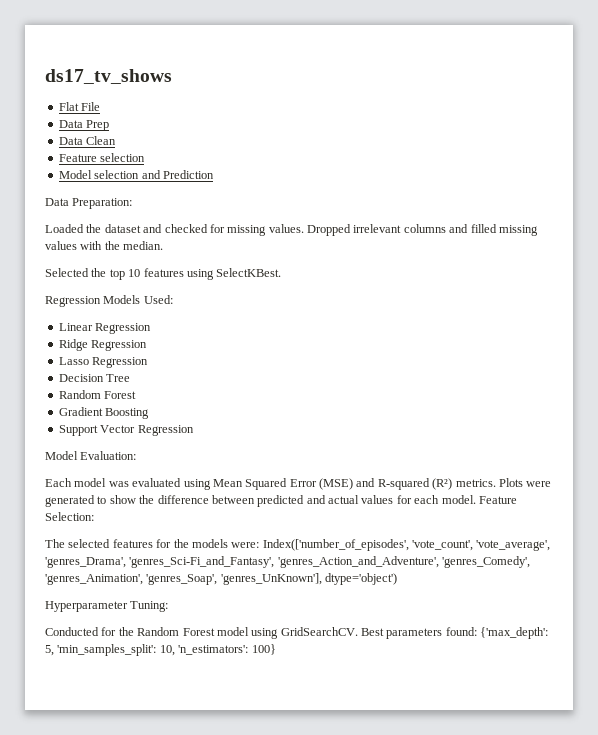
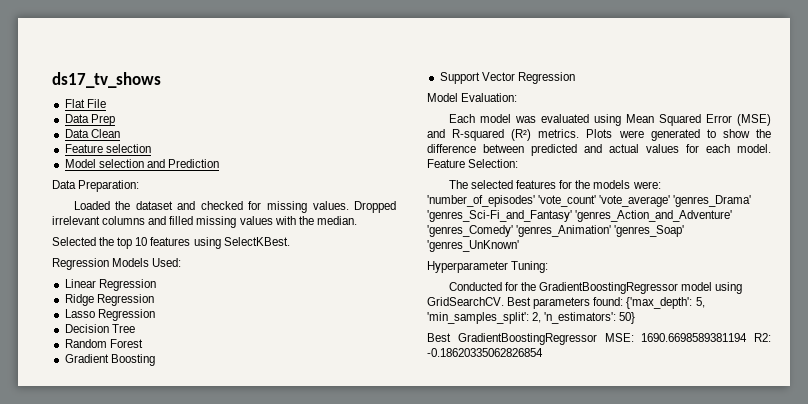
[262,539,551,551] [45,556,531,568] [45,573,398,585] Index(['number_of_episodes', 'vote_count', 'vote_average', 'genres_Drama', 'genres_Sci-Fi_and_Fantasy', 'genres_Action_and_Adventure', 'genres_Comedy', 'genres_Animation', 'genres_Soap', 'genres_UnKnown'], dtype='object') -> [427,195,752,207] [427,210,733,222] [427,225,685,237] [427,240,519,252] 'number_of_episodes' 'vote_count' 'vote_average' 'genres_Drama' 'genres_Sci-Fi_and_Fantasy' 'genres_Action_and_Adventure' 'genres_Comedy' 'genres_Animation' 'genres_Soap' 'genres_UnKnown'
[137,627,215,636] Random Forest -> [539,282,679,294] GradientBoostingRegressor
[159,644,276,656] 10, 'n_estimators': 100} -> [532,312,636,324] [427,333,771,345] [427,348,543,357] 2, 'n_estimators': 50} // Best GradientBoostingRegressor MSE: 1690.6698589381194 R2: -0.18620335062826854

